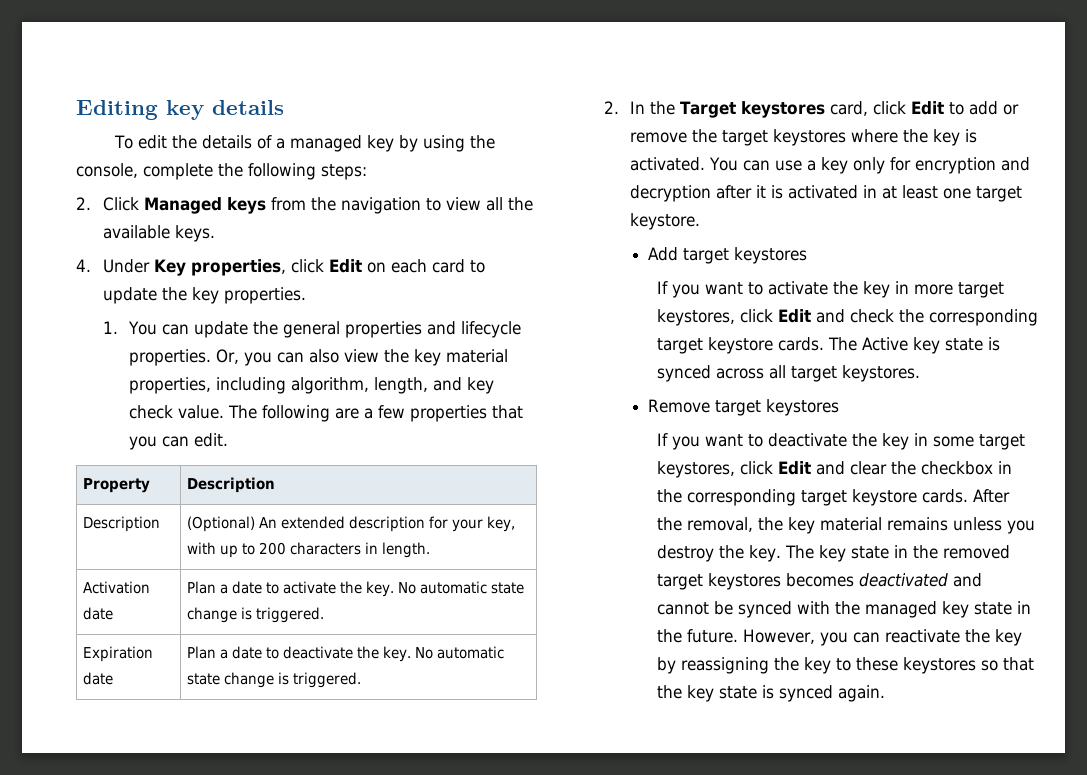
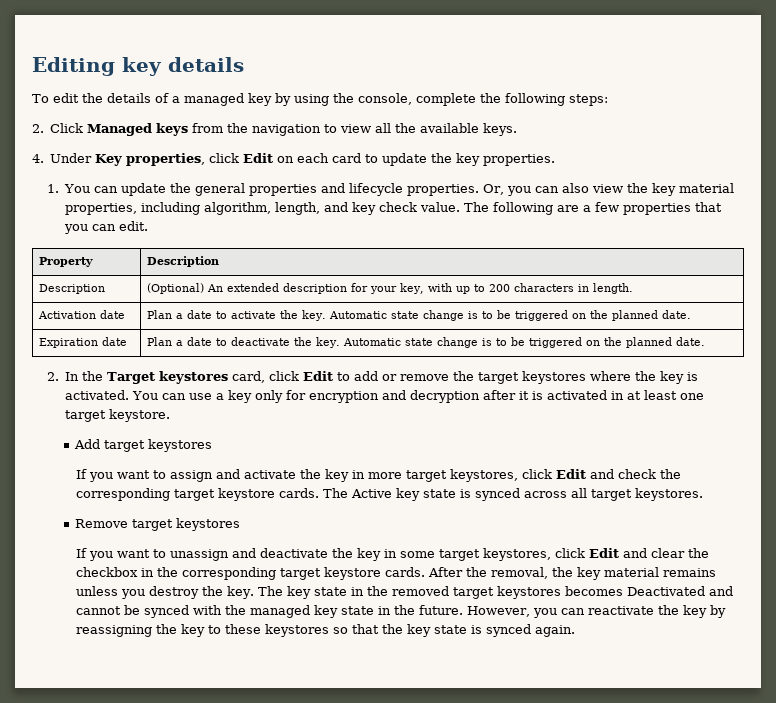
[398,581,525,594] [186,607,324,623] No automatic state change is triggered. -> [329,310,692,321] Automatic state change is to be triggered on the planned date.
[415,646,505,659] [186,672,361,688] No automatic state change is triggered. -> [343,337,706,348] Automatic state change is to be triggered on the planned date.
(763, 288) none -> [170,469,241,482] assign and
(763, 440) none -> [170,548,257,561] unassign and
[858,573,948,587] deactivated -> [627,586,706,596] Deactivated

